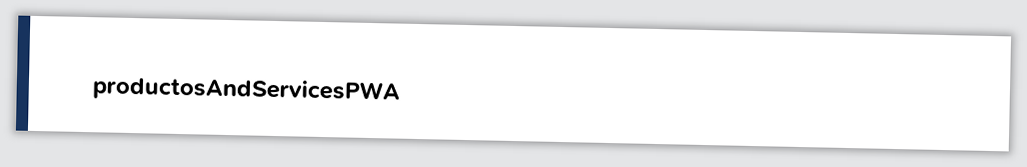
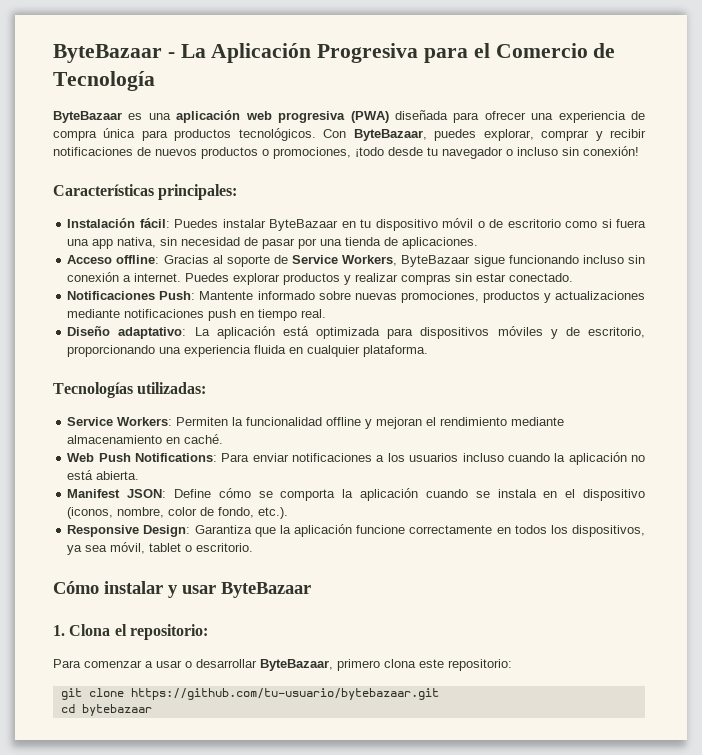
[92,76,400,105] productosAndServicesPWA -> [53,43,616,63] [53,71,155,91] [53,110,646,123] [53,128,646,141] [53,146,639,159] [53,184,238,200] [67,218,647,231] [67,237,479,249] [67,255,645,267] [67,272,574,285] [67,291,645,303] [67,309,327,321] [67,326,646,339] [67,345,429,357] [53,382,207,398] [67,417,565,429] [67,434,224,444] [67,452,646,465] [67,470,140,480] [67,488,646,501] [67,507,289,519] [67,524,646,537] [67,542,254,555] [53,581,311,598] [53,624,208,640] [53,659,512,671] [60,688,439,700] [60,704,152,716] ByteBazaar - La Aplicación Progresiva para el Comercio de Tecnología // ByteBazaar es una aplicación web progresiva (PWA) diseñada para ofrecer una experiencia de compra única para productos tecnológicos. Con ByteBazaar, puedes explorar, comprar y recibir notificaciones de nuevos productos o promociones, ¡todo desde tu navegador o incluso sin conexión! // Características principales: // Instalación fácil: Puedes instalar ByteBazaar en tu dispositivo móvil o de escritorio como si fuera una app nativa, sin necesidad de pasar por una tienda de aplicaciones. // Acceso offline: Gracias al soporte de Service Workers, ByteBazaar sigue funcionando incluso sin conexión a internet. Puedes explorar productos y realizar compras sin estar conectado. // Notificaciones Push: Mantente informado sobre nuevas promociones, productos y actualizaciones mediante notificaciones push en tiempo real. // Diseño adaptativo: La aplicación está optimizada para dispositivos móviles y de escritorio, proporcionando una experiencia fluida en cualquier plataforma. // Tecnologías utilizadas: // Service Workers: Permiten la funcionalidad offline y mejoran el rendimiento mediante almacenamiento en caché. // Web Push Notifications: Para enviar notificaciones a los usuarios incluso cuando la aplicación no está abierta. // Manifest JSON: Define cómo se comporta la aplicación cuando se instala en el dispositivo (iconos, nombre, color de fondo, etc.). // Responsive Design: Garantiza que la aplicación funcione correctamente en todos los dispositivos, ya sea móvil, tablet o escritorio. // Cómo instalar y usar ByteBazaar // 1. Clona el repositorio: // Para comenzar a usar o desarrollar ByteBazaar, primero clona este repositorio: // git clone https://github.com/tu-usuario/bytebazaar.git // cd bytebazaar

